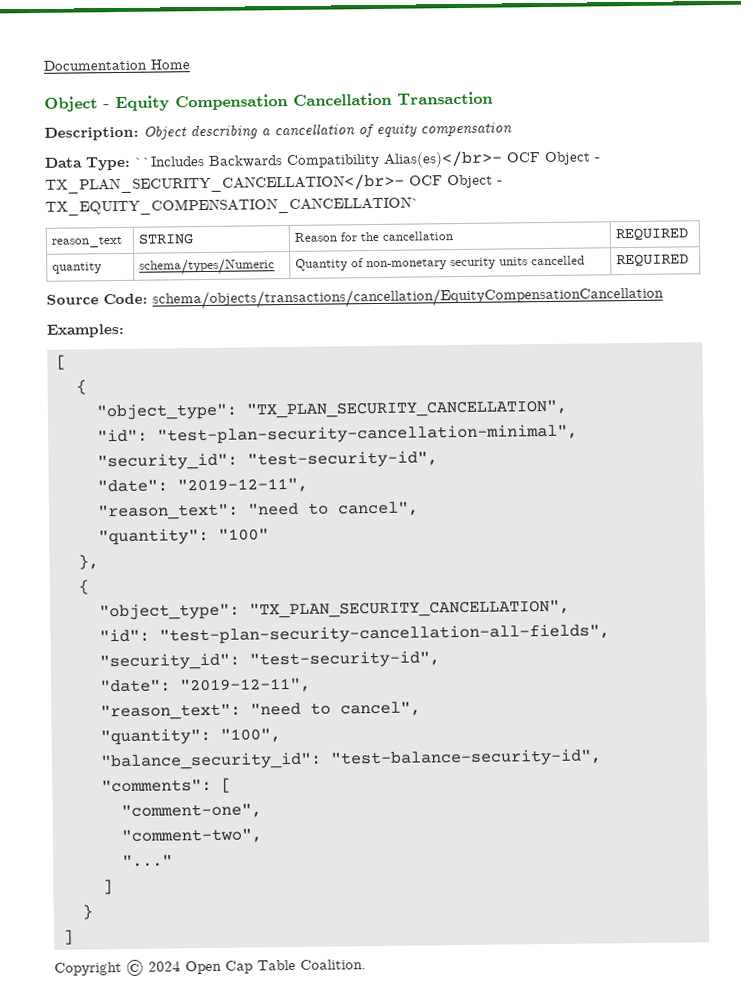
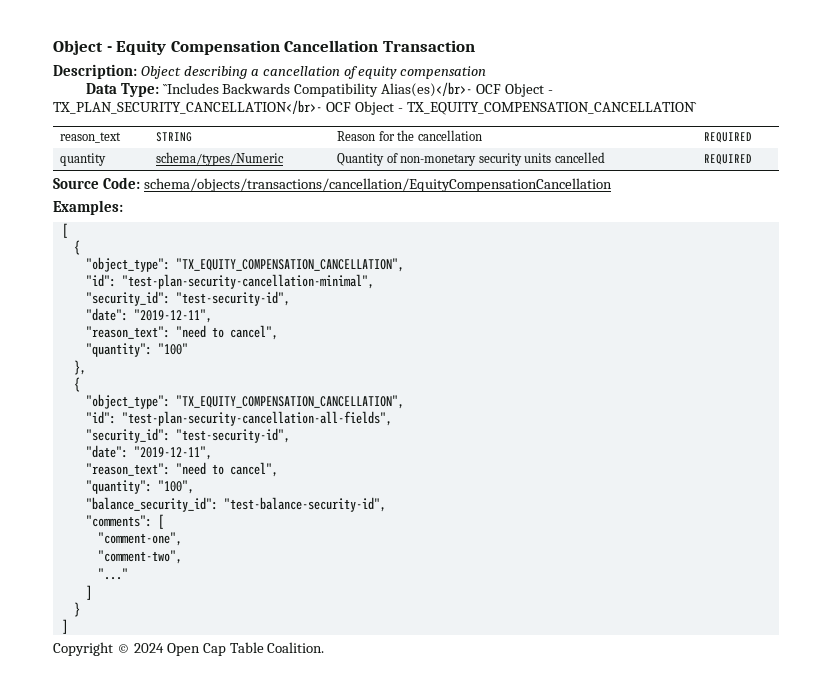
[43,59,190,71] Documentation Home // -> (53, 47) none
[245,399,567,419] "TX_PLAN_SECURITY_CANCELLATION", -> [175,258,404,272] "TX_EQUITY_COMPENSATION_CANCELLATION",
[248,599,570,619] "TX_PLAN_SECURITY_CANCELLATION", -> [175,395,404,409] "TX_EQUITY_COMPENSATION_CANCELLATION",

